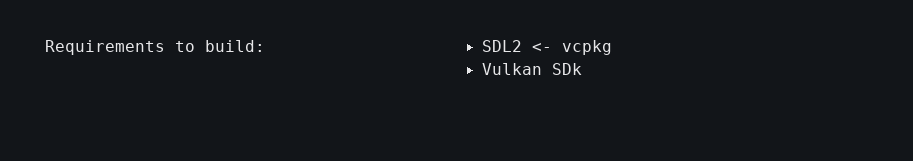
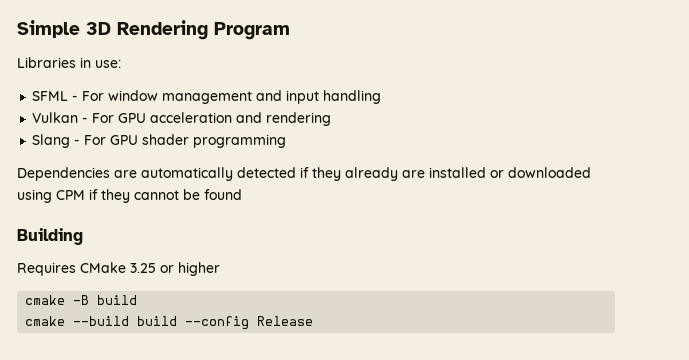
[45,40,265,55] [481,40,612,55] [481,63,582,75] Requirements to build: // SDL2 <- vcpkg // Vulkan SDk -> [17,20,290,40] [17,57,121,68] [32,90,382,104] [32,112,332,126] [32,134,287,148] [17,167,591,181] [17,189,242,203] [17,228,83,245] [17,262,220,276] [25,295,138,305] [25,316,314,330] Simple 3D Rendering Program // Libraries in use: // SFML - For window management and input handling // Vulkan - For GPU acceleration and rendering // Slang - For GPU shader programming // Dependencies are automatically detected if they already are installed or downloaded using CPM if they cannot be found // Building // Requires CMake 3.25 or higher // cmake -B build // cmake --build build --config Release

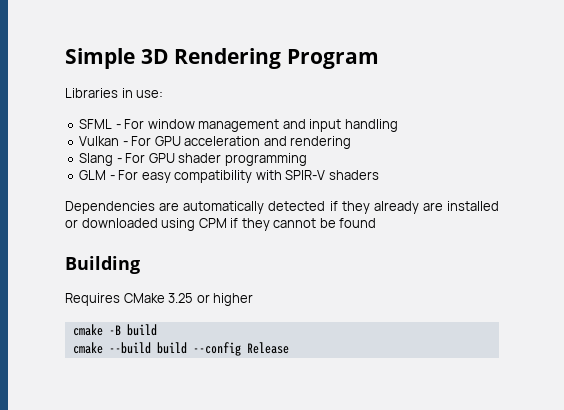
(287, 141) none -> [79,170,379,183] // GLM - For easy compatibility with SPIR-V shaders

